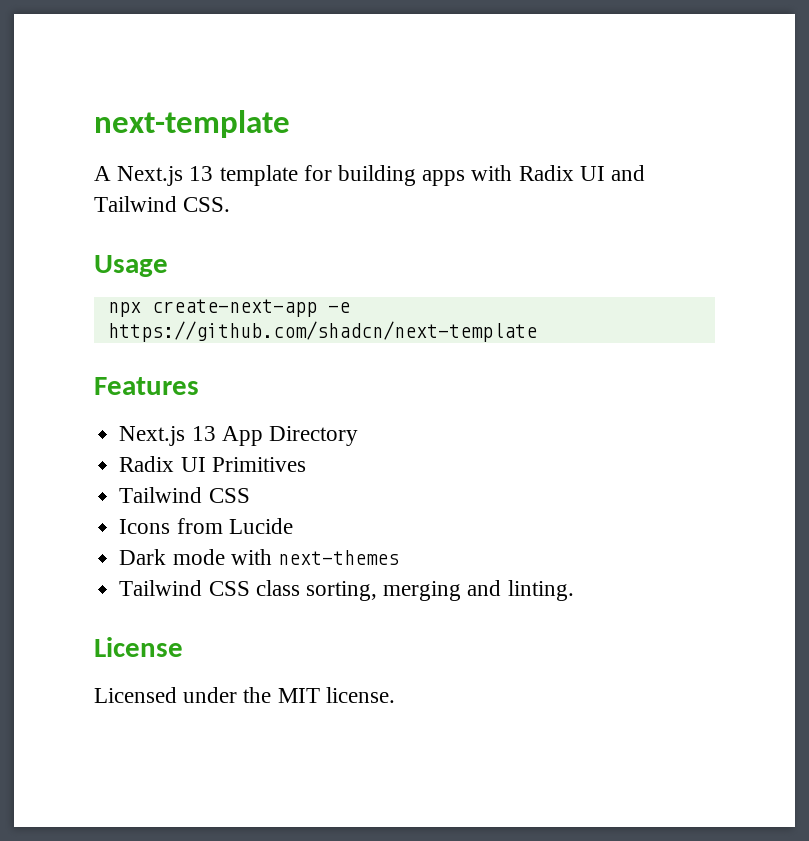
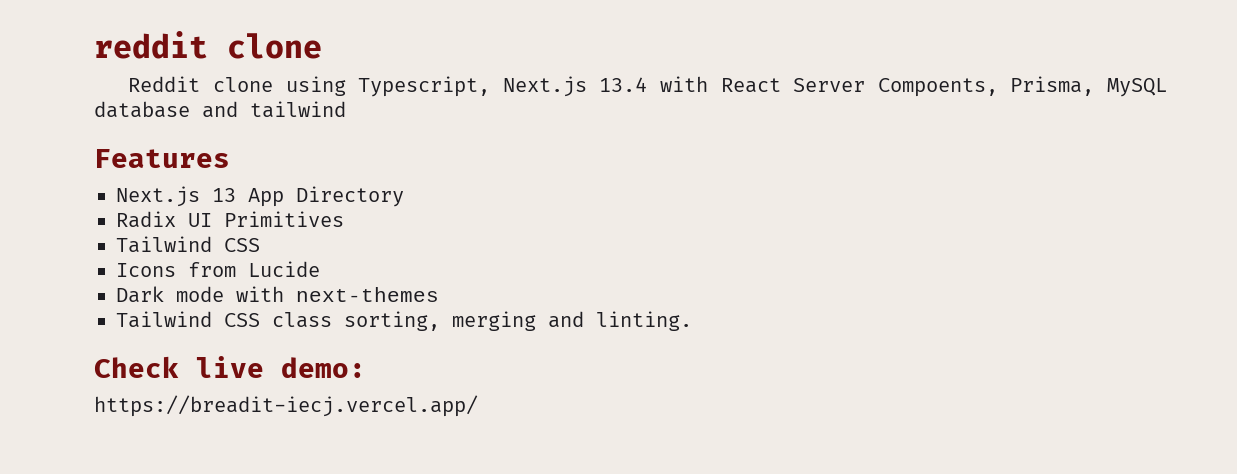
[94,110,290,138] [94,165,646,186] [94,196,231,212] [94,255,168,277] [107,299,350,317] [107,321,537,342] next-template // A Next.js 13 template for building apps with Radix UI and Tailwind CSS. // Usage // npx create-next-app -e https://github.com/shadcn/next-template -> [94,31,322,59] [128,76,1167,97] [94,101,346,118] reddit clone // Reddit clone using Typescript, Next.js 13.4 with React Server Compoents, Prisma, MySQL database and tailwind
[94,637,183,657] [94,687,395,703] License // Licensed under the MIT license. -> [94,356,366,378] [94,395,478,417] Check live demo: // https://breadit-iecj.vercel.app/

